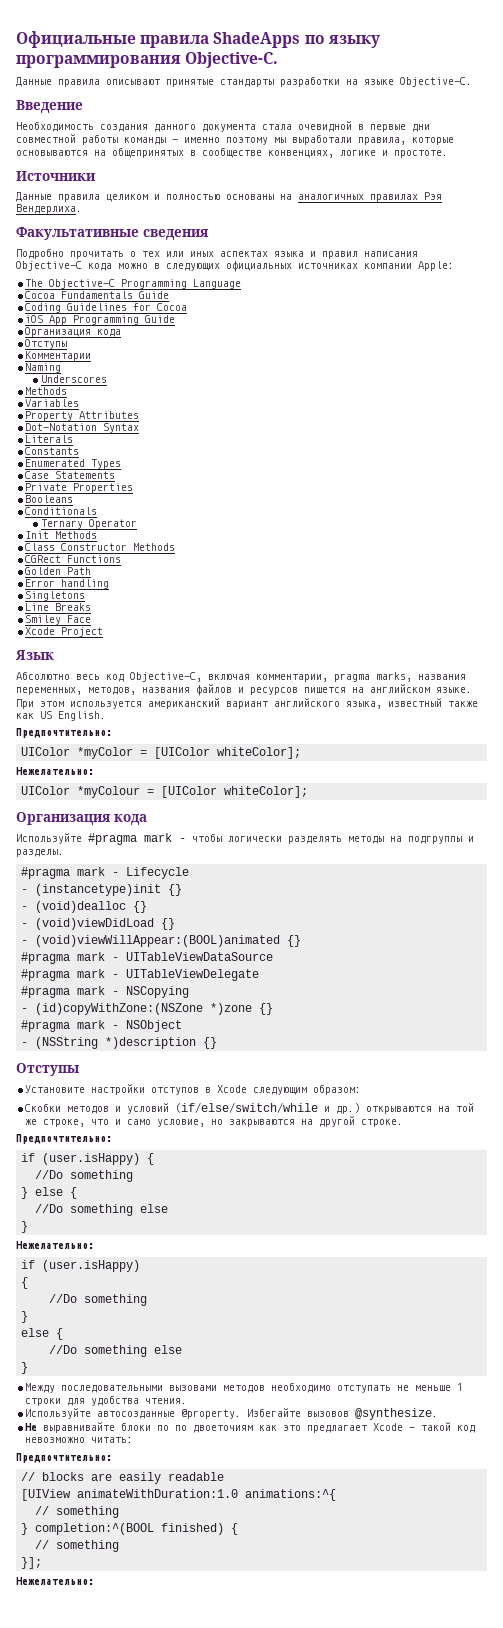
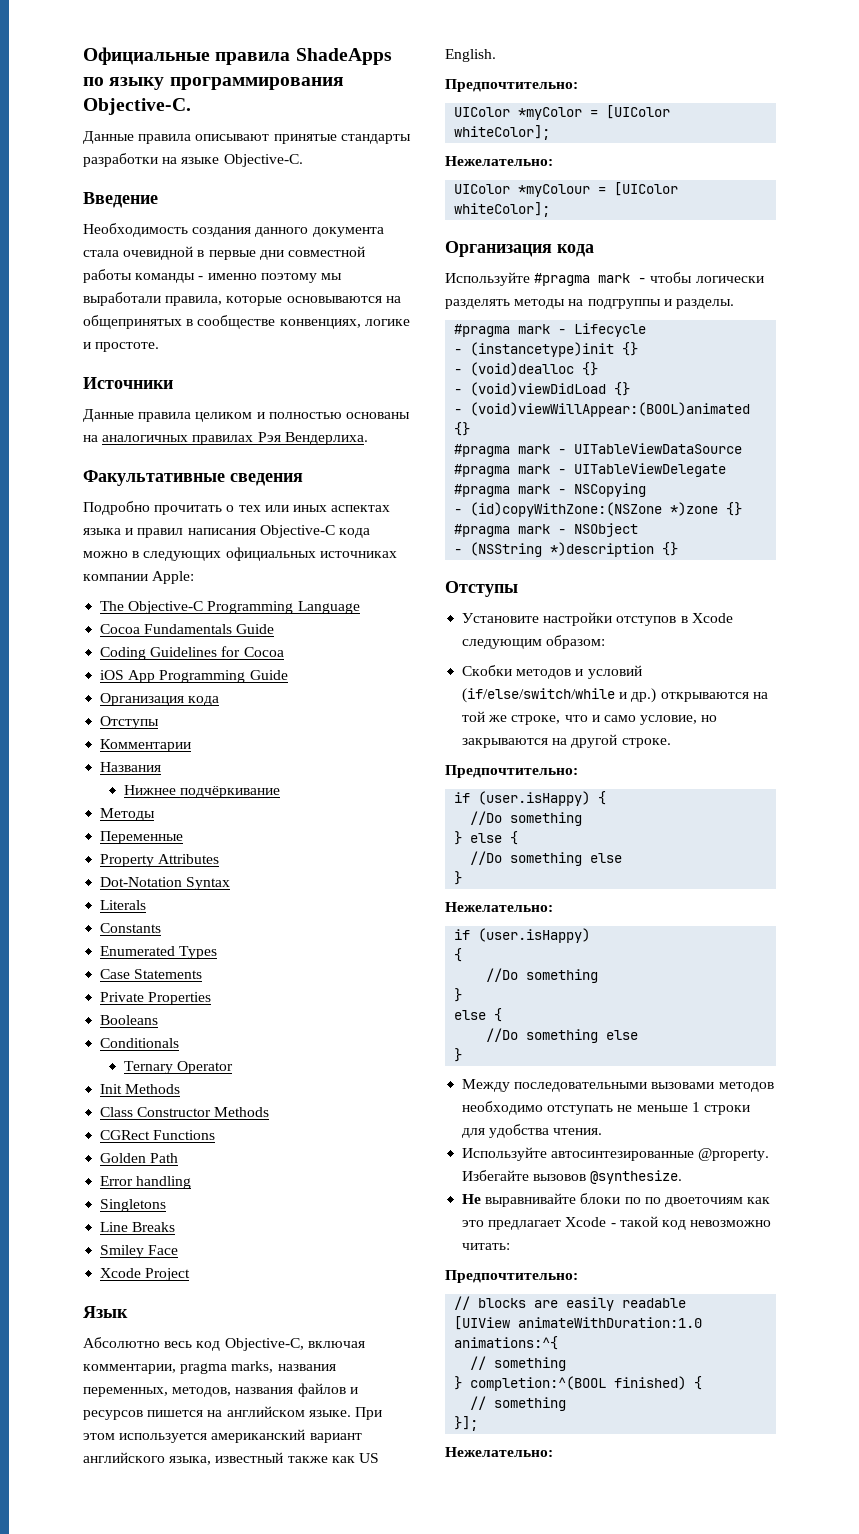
[25,363,62,373] [40,375,107,383] [25,387,68,395] [25,399,80,407] Naming // Underscores // Methods // Variables -> [100,762,162,772] [123,785,281,798] [100,808,156,821] [100,831,184,844] Названия // Нижнее подчёркивание // Методы // Переменные
[97,1411,176,1419] автосозданные -> [551,1151,695,1161] автосинтезированные

